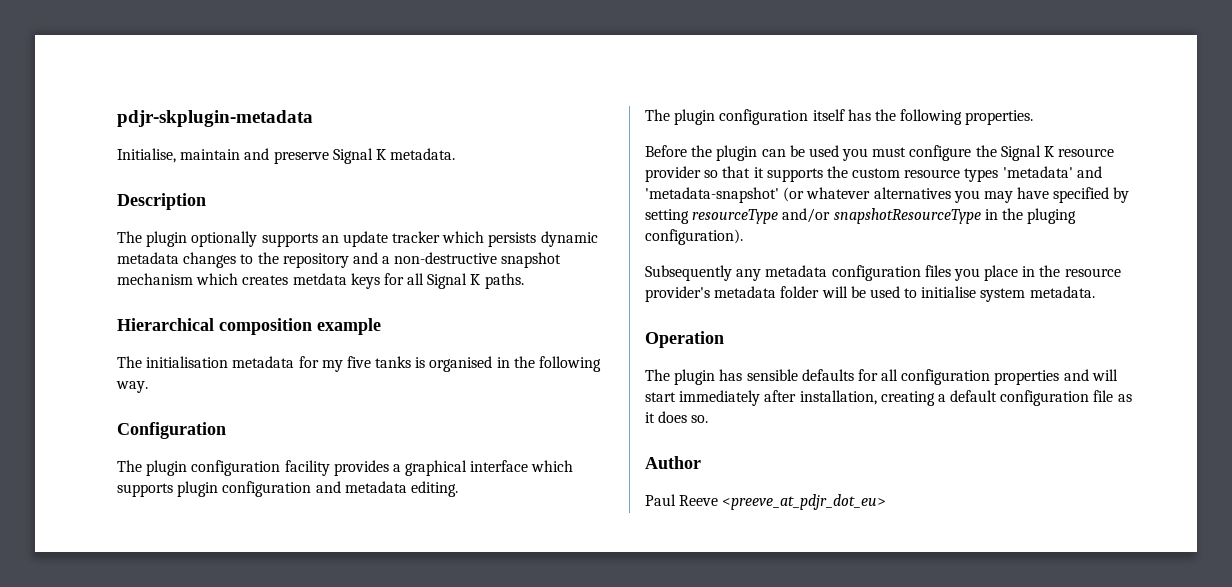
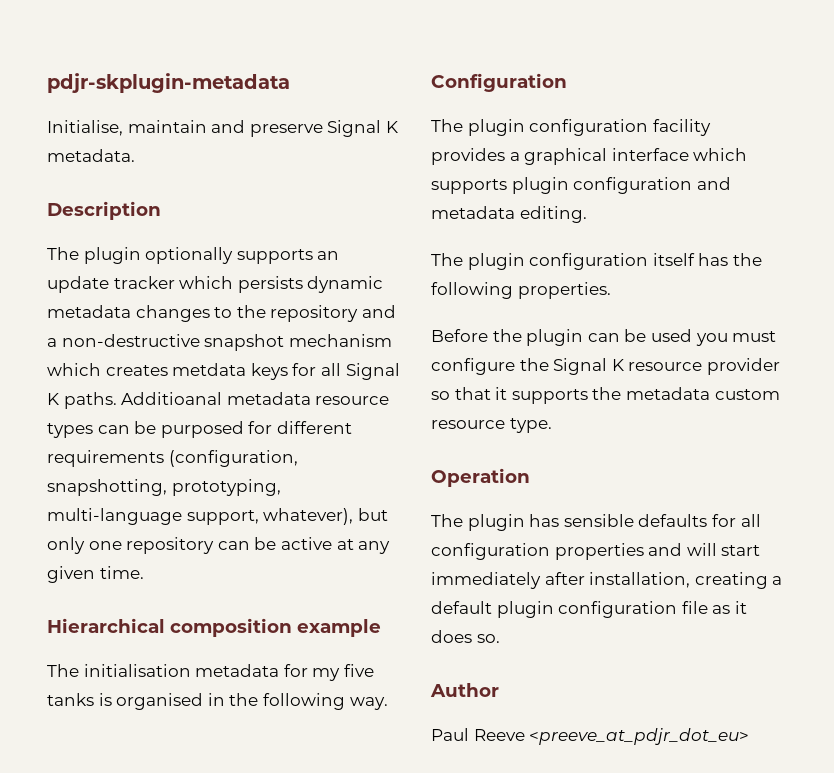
(524, 281) none -> [121,392,390,405] [47,421,352,438] [47,450,298,467] [47,479,281,496] [47,508,388,525] [47,537,391,554] [47,566,144,583] Additioanal metadata resource types can be purposed for different requirements (configuration, snapshotting, prototyping, multi-language support, whatever), but only one repository can be active at any given time.
(848, 172) none -> [625,387,710,400] metadata
[964,166,1102,182] [645,187,1130,203] [645,208,1077,224] [645,229,743,245] [645,265,1121,281] [645,286,1095,302] types 'metadata' and 'metadata-snapshot' (or whatever alternatives you may have specified by setting resourceType and/or snapshotResourceType in the pluging configuration). // Subsequently any metadata configuration files you place in the resource provider's metadata folder will be used to initialise system metadata. -> [509,418,552,433] type.
(998, 396) none -> [496,601,554,618] plugin

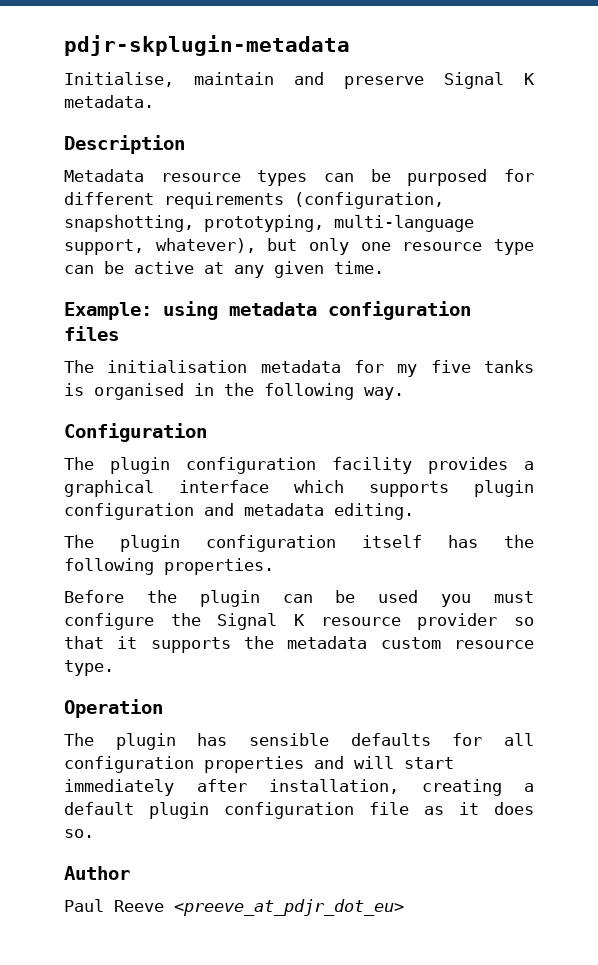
[47,247,340,264] [47,276,384,293] [47,305,396,322] [47,334,392,351] [47,363,400,380] [47,392,311,409] The plugin optionally supports an update tracker which persists dynamic metadata changes to the repository and a non-destructive snapshot mechanism which creates metdata keys for all Signal K paths. Additioanal metadata -> [64,169,144,182] Metadata
[126,537,215,554] repository -> [402,239,534,255] resource type
[47,618,381,637] Hierarchical composition example -> [64,301,471,320] [64,326,119,341] Example: using metadata configuration files

